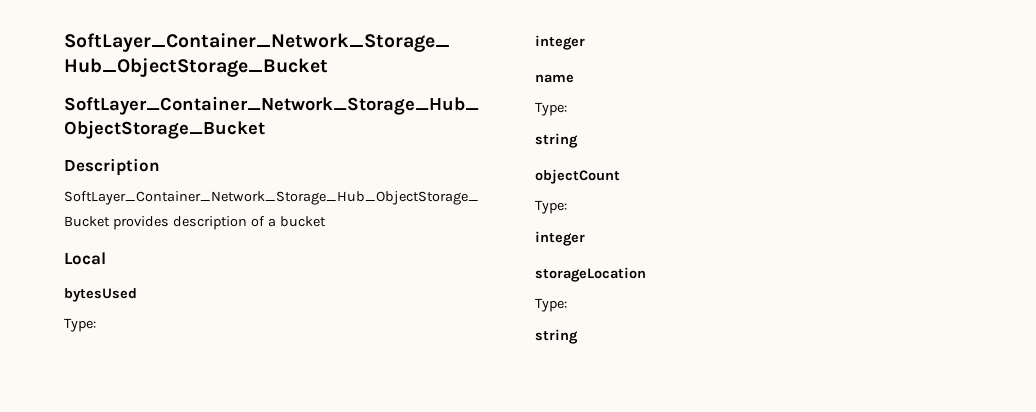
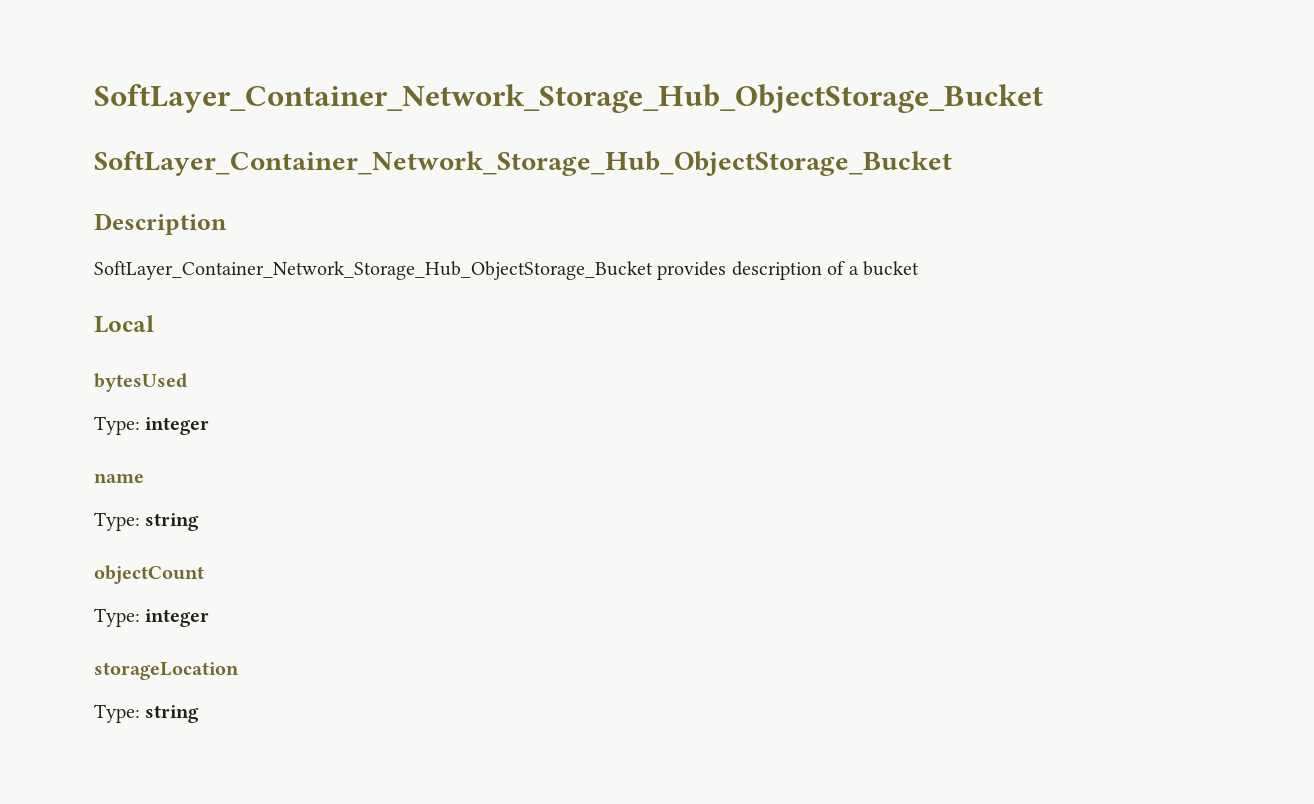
(96, 325) // -> (140, 425) none
(567, 109) // -> (140, 521) none
(567, 207) // -> (140, 617) none
(567, 305) // -> (140, 713) none

